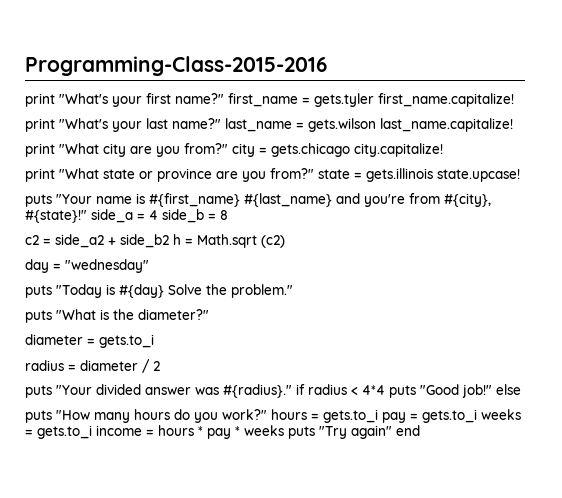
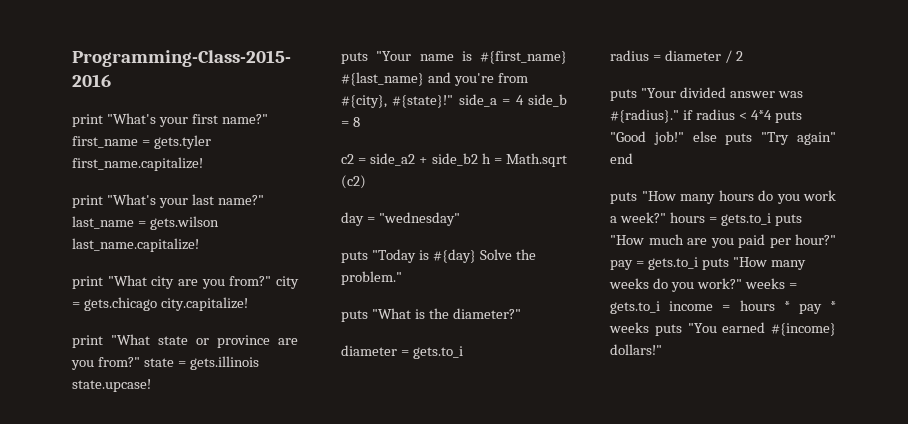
(521, 389) none -> [725,132,836,145] [610,153,633,164] puts "Try again" end
[222,409,477,423] work?" hours = gets.to_i pay = gets.to_i -> [803,190,836,201] [610,212,802,226] [610,234,836,248] [610,257,806,270] [609,278,742,292] work a week?" hours = gets.to_i puts "How much are you paid per hour?" pay = gets.to_i puts "How many weeks do you work?"
[319,425,420,439] "Try again" end -> [687,322,836,336] [610,344,662,355] "You earned #{income} dollars!"

